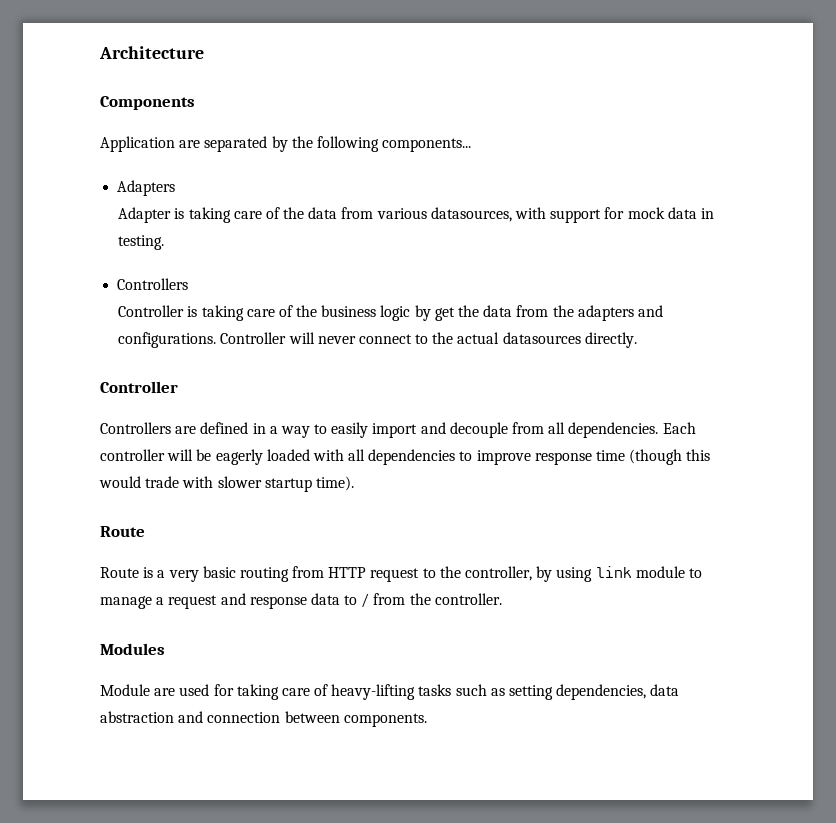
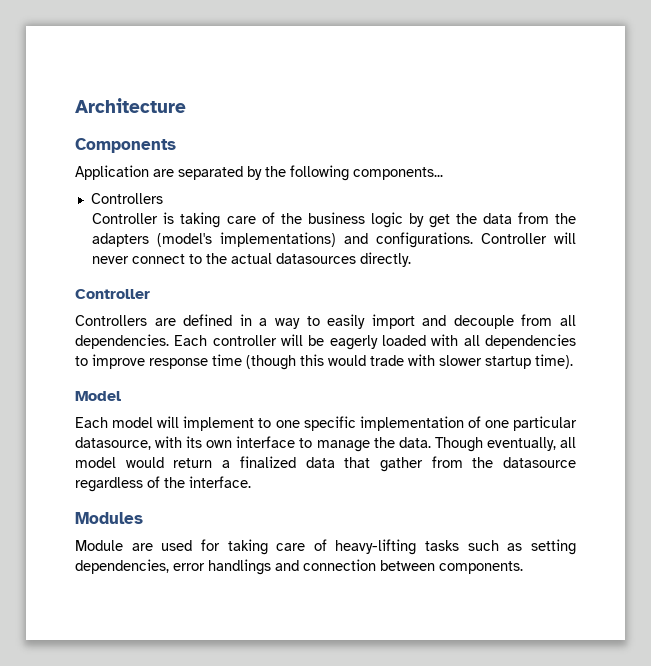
[117,180,176,196] [118,207,714,223] [118,235,165,250] // Adapters // Adapter is taking care of the data from various datasources, with support for mock data in testing. -> (443, 173) none
(634, 313) none -> [157,232,337,247] (model's implementations)
[100,526,145,537] [100,566,702,582] [100,593,502,609] Route // Route is a very basic routing from HTTP request to the controller, by using link module to manage a request and response data to / from the controller. -> [75,391,121,401] [75,416,577,431] [75,436,576,452] [75,456,576,472] [75,476,251,492] Model // Each model will implement to one specific implementation of one particular datasource, with its own interface to manage the data. Though eventually, all model would return a finalized data that gather from the datasource regardless of the interface.
[650,684,680,696] [100,711,174,723] data abstraction -> [173,559,271,575] error handlings

